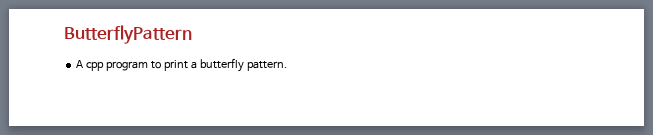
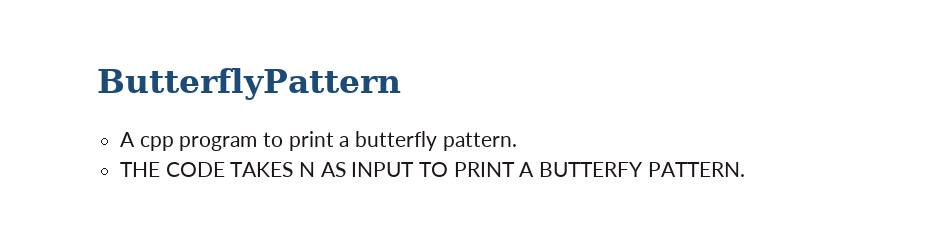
(287, 66) none -> [120,162,745,177] // THE CODE TAKES N AS INPUT TO PRINT A BUTTERFY PATTERN.

